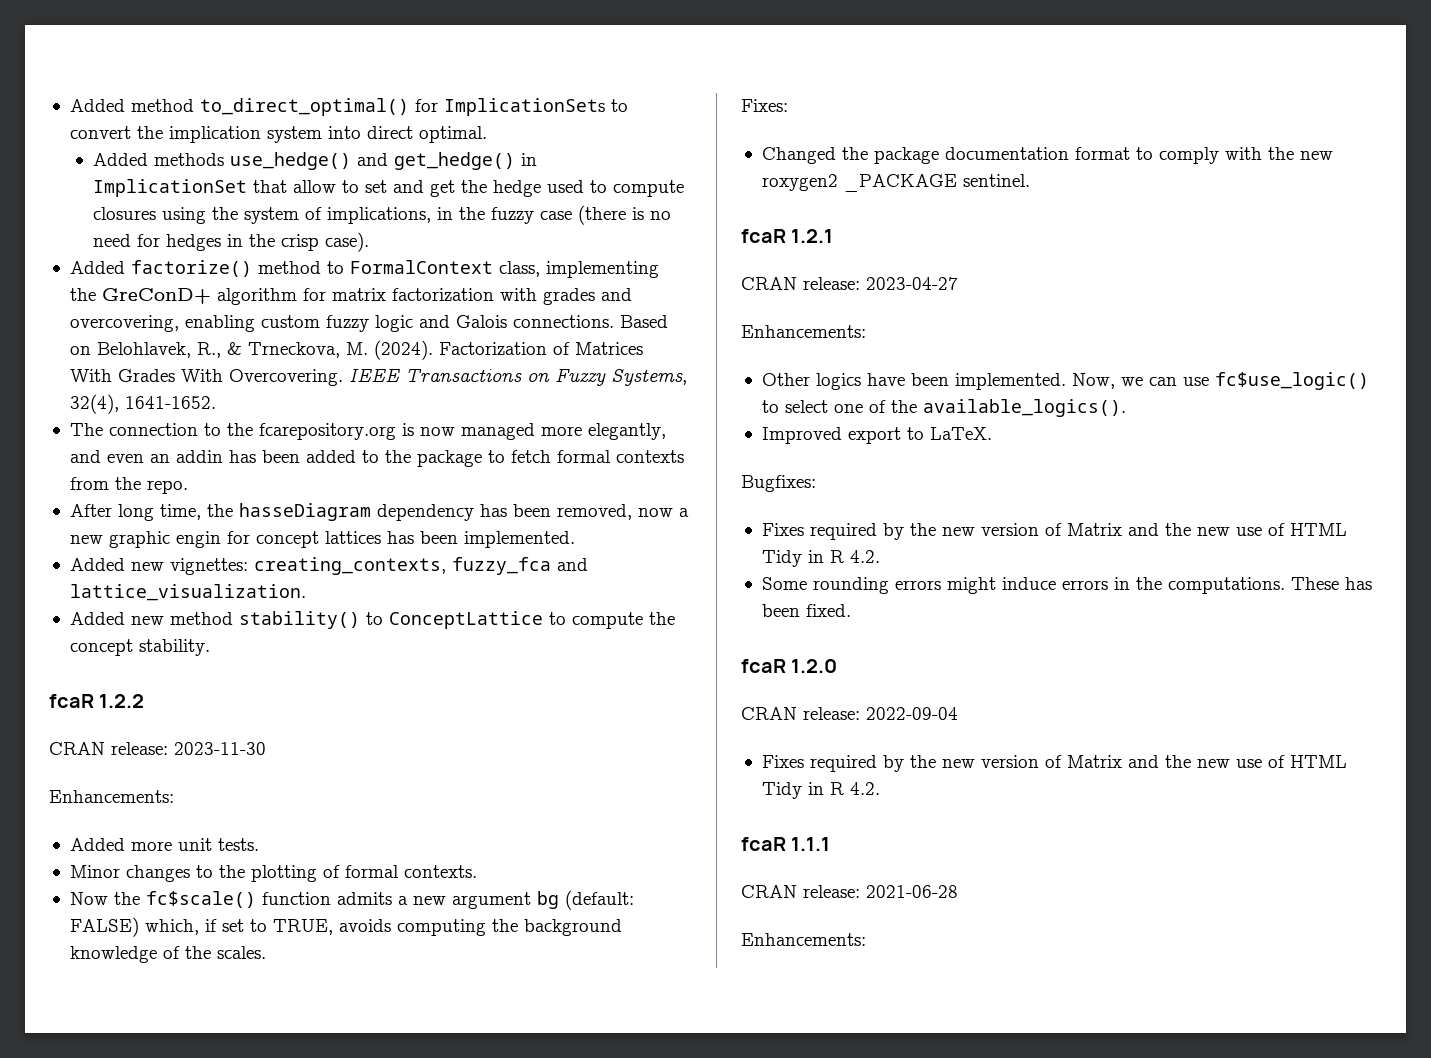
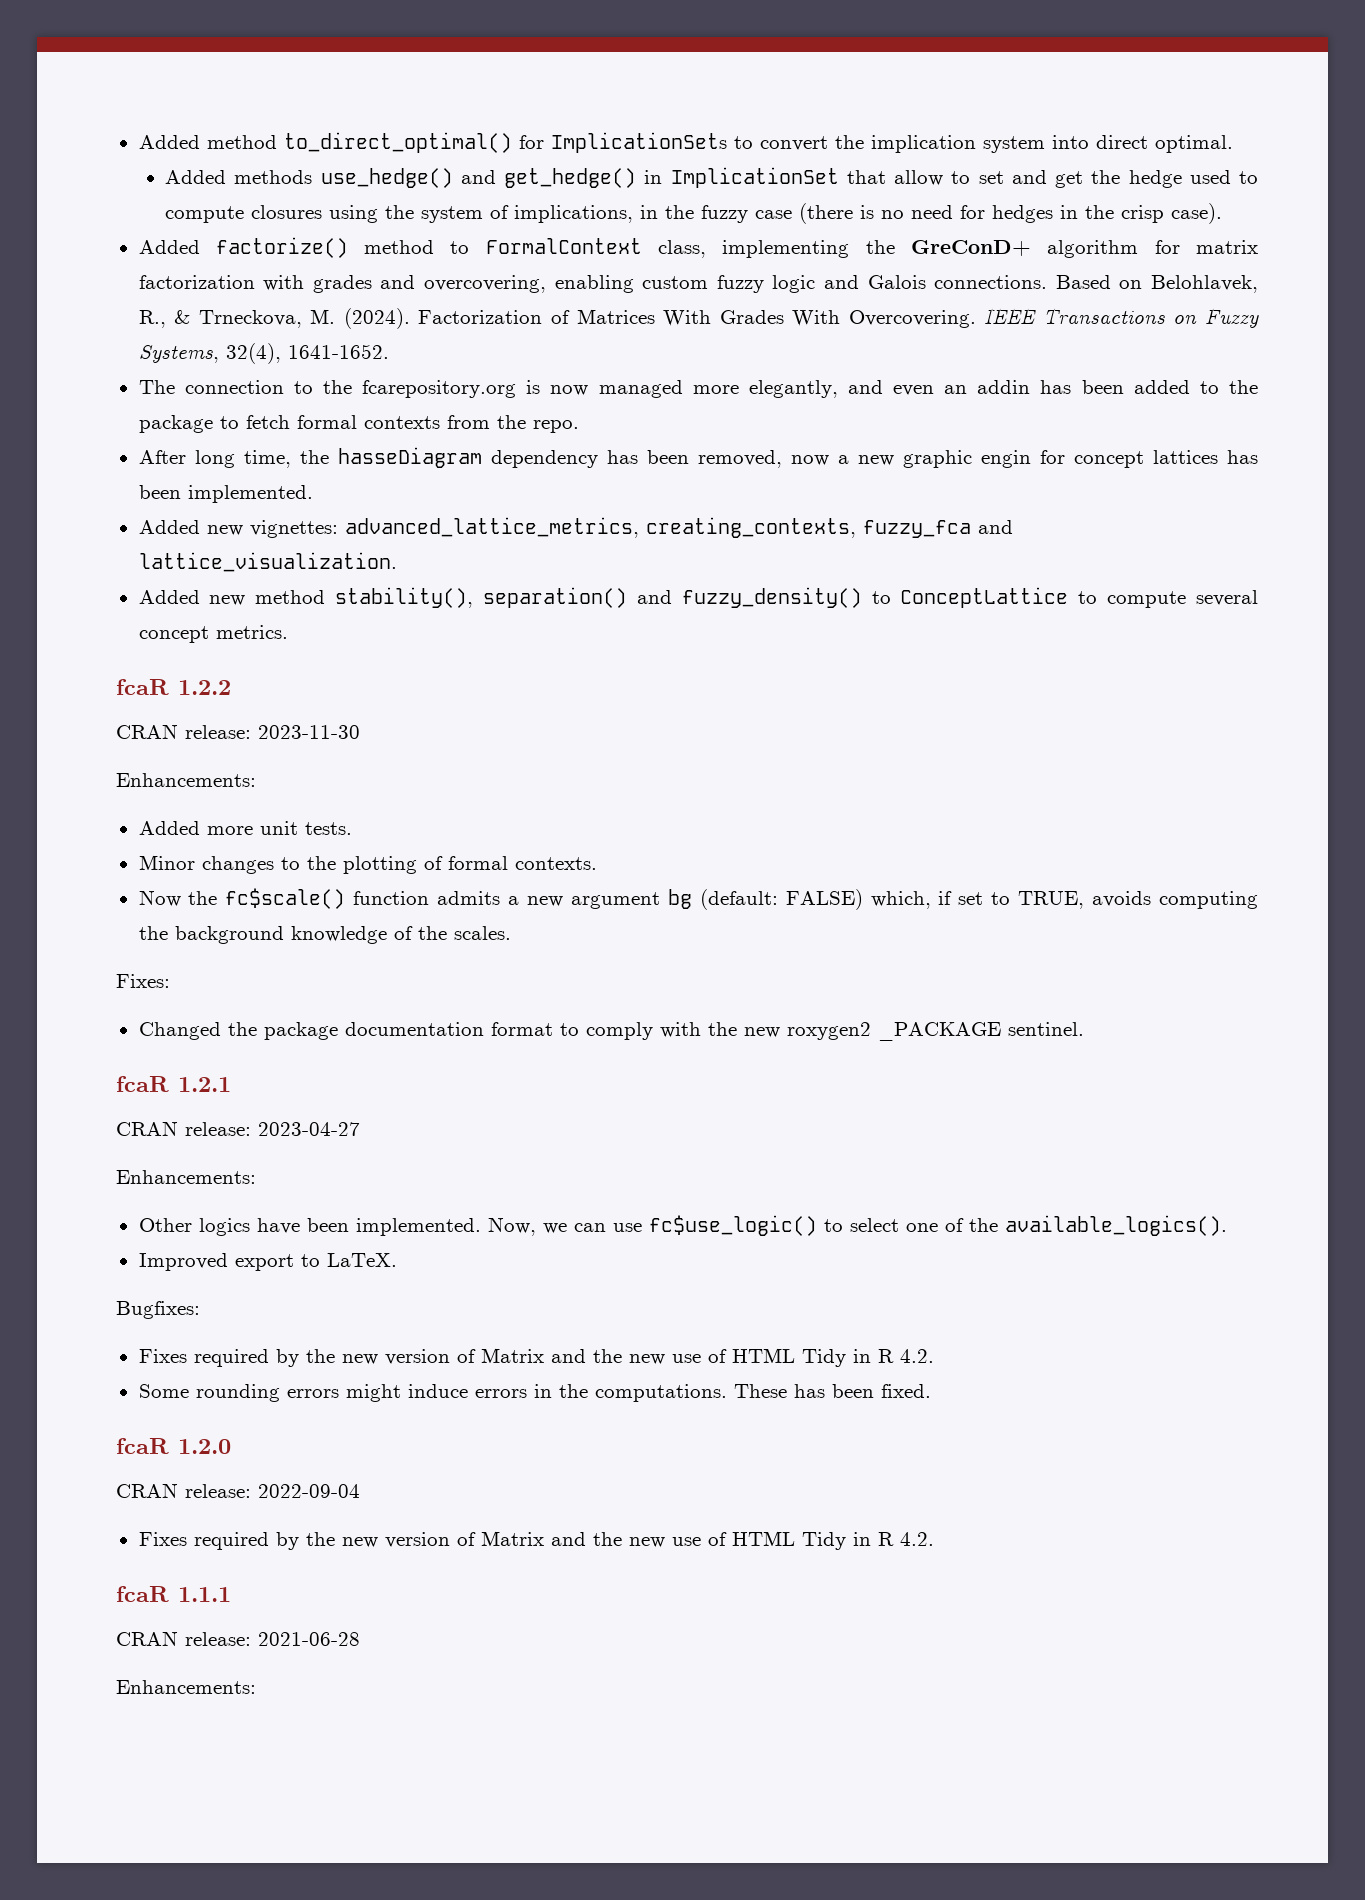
(248, 566) none -> [344,517,639,538] advanced_lattice_metrics,
[238,611,360,629] stability() -> [335,587,862,608] stability(), separation() and fuzzy_density()
[648,612,675,625] [69,639,210,656] the concept stability. -> [1196,590,1258,606] [138,625,288,643] several concept metrics.

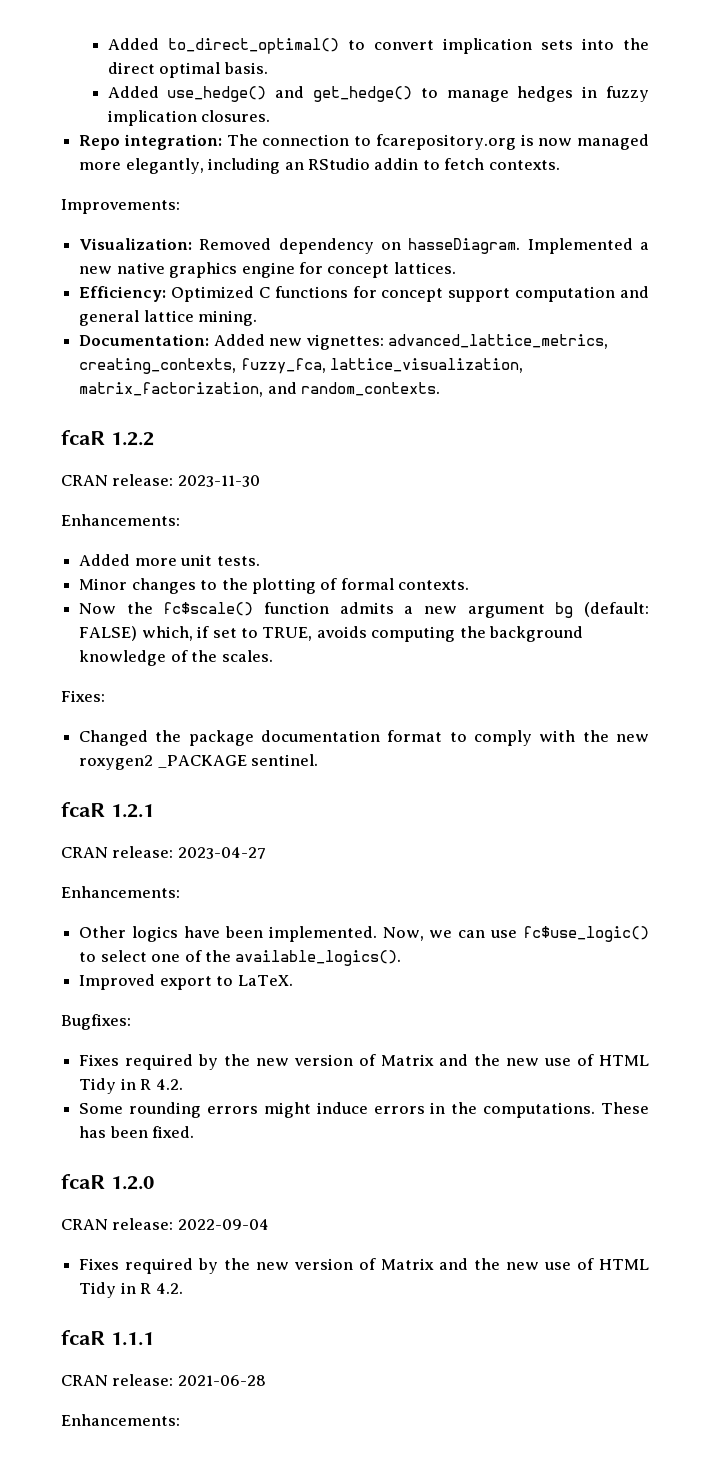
[138,132,1233,153] [165,170,313,184] Added method to_direct_optimal() for ImplicationSets to convert the implication system into direct optimal. // Added methods -> [107,38,649,54] [107,62,268,78] [107,86,159,98] Added to_direct_optimal() to convert implication sets into the direct optimal basis. // Added
[644,167,1258,188] [165,203,1223,224] [138,237,1259,258] [138,275,1258,293] [138,308,1260,329] [138,343,389,364] in ImplicationSet that allow to set and get the hedge used to compute closures using the system of implications, in the fuzzy case (there is no need for hedges in the crisp case). // Added factorize() method to FormalContext class, implementing the GreConD+ algorithm for matrix factorization with grades and overcovering, enabling custom fuzzy logic and Galois connections. Based on Belohlavek, R., & Trneckova, M. (2024). Factorization of Matrices With Grades With Overcovering. IEEE Transactions on Fuzzy Systems, 32(4), 1641-1652. // -> [420,86,649,102] [107,110,271,126] [79,134,222,150] to manage hedges in fuzzy implication closures. // Repo integration:
[322,380,352,394] the -> (372, 141) none
[847,380,1258,396] [138,415,579,433] [138,447,1258,468] [138,485,313,503] and even an addin has been added to the package to fetch formal contexts from the repo. // After long time, the hasseDiagram dependency has been removed, now a new graphic engin for concept lattices has been implemented. // -> [208,158,560,174] [61,199,180,214] [79,238,649,254] [79,262,456,278] [79,286,649,302] [79,310,258,326] [79,334,210,346] including an RStudio addin to fetch contexts. // Improvements: // Visualization: Removed dependency on hasseDiagram. Implemented a new native graphics engine for concept lattices. // Efficiency: Optimized C functions for concept support computation and general lattice mining. // Documentation:
[862,520,1013,538] [138,552,397,572] [138,587,1258,608] [138,625,288,643] fuzzy_fca and lattice_visualization. // Added new method stability(), separation() and fuzzy_density() to ConceptLattice to compute several concept metrics. -> [240,358,524,374] [79,382,441,397] fuzzy_fca, lattice_visualization, matrix_factorization, and random_contexts.

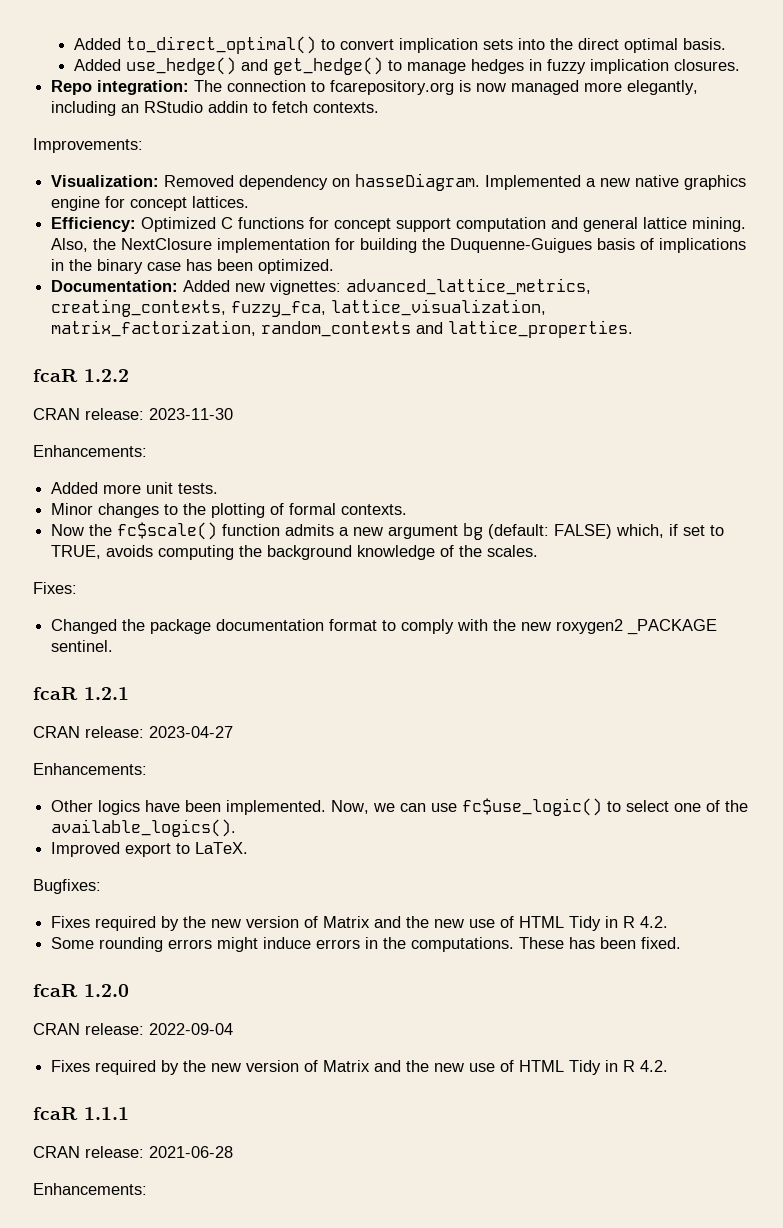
(258, 318) none -> [51,238,747,253] [51,259,335,274] Also, the NextClosure implementation for building the Duquenne-Guigues basis of implications in the binary case has been optimized.
[267,382,441,396] and random_contexts. -> [261,320,634,338] random_contexts and lattice_properties.

